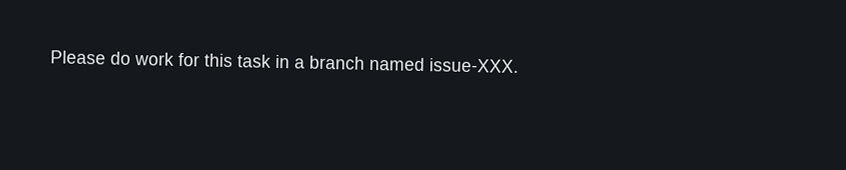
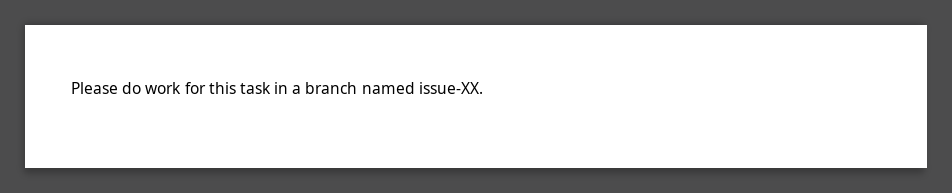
[429,58,519,73] issue-XXX. -> [418,82,483,94] issue-XX.

